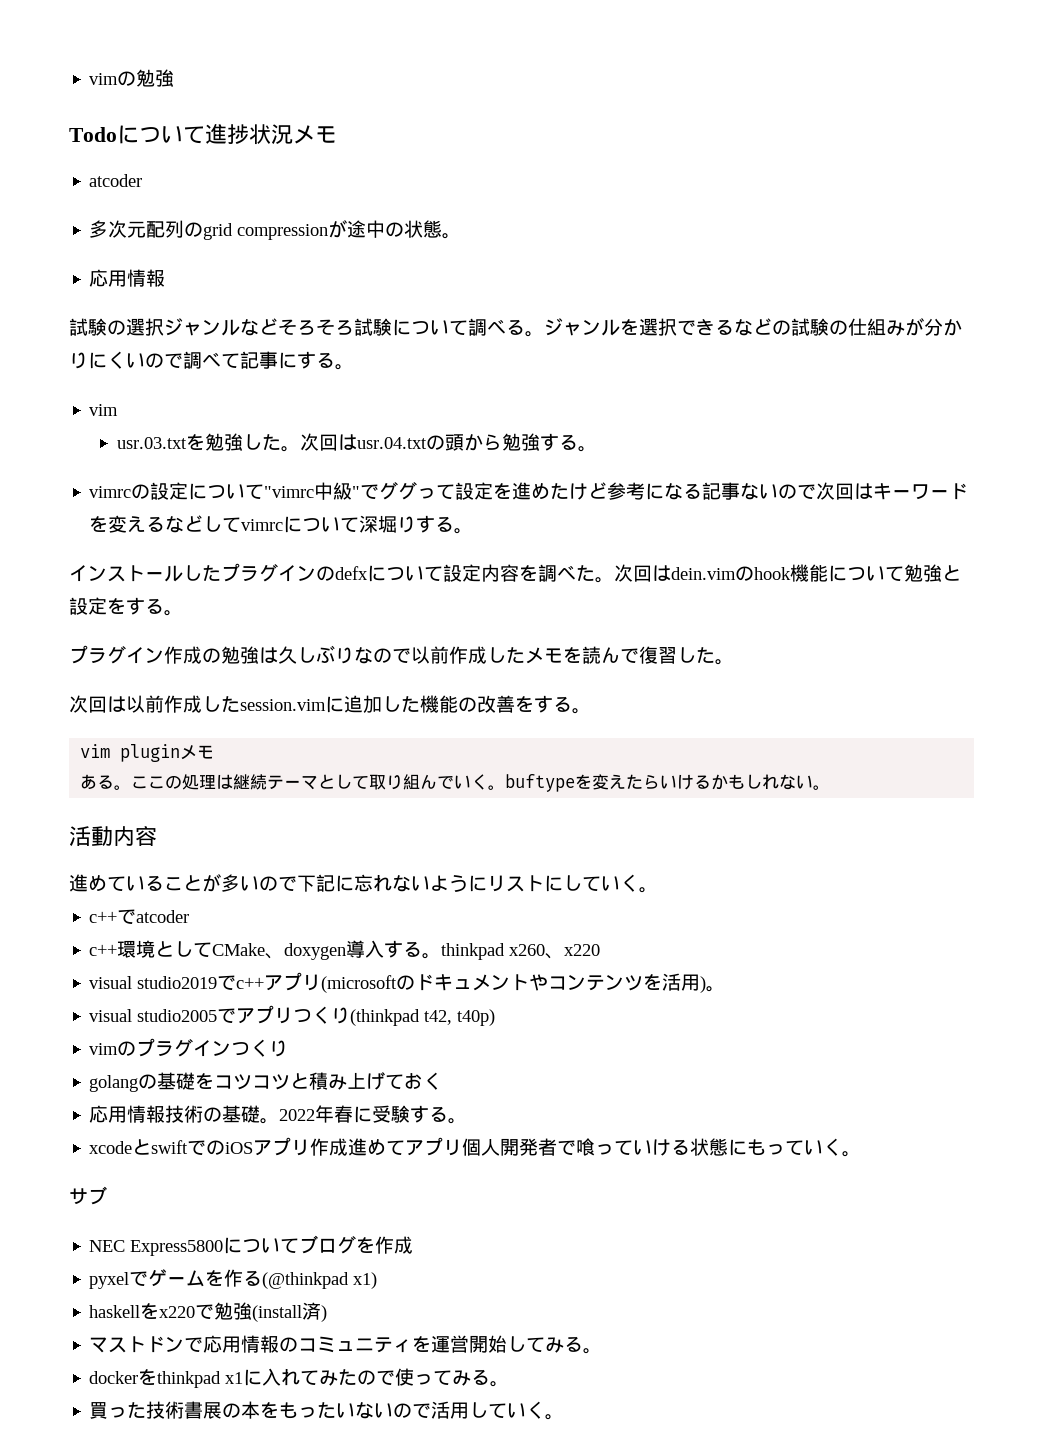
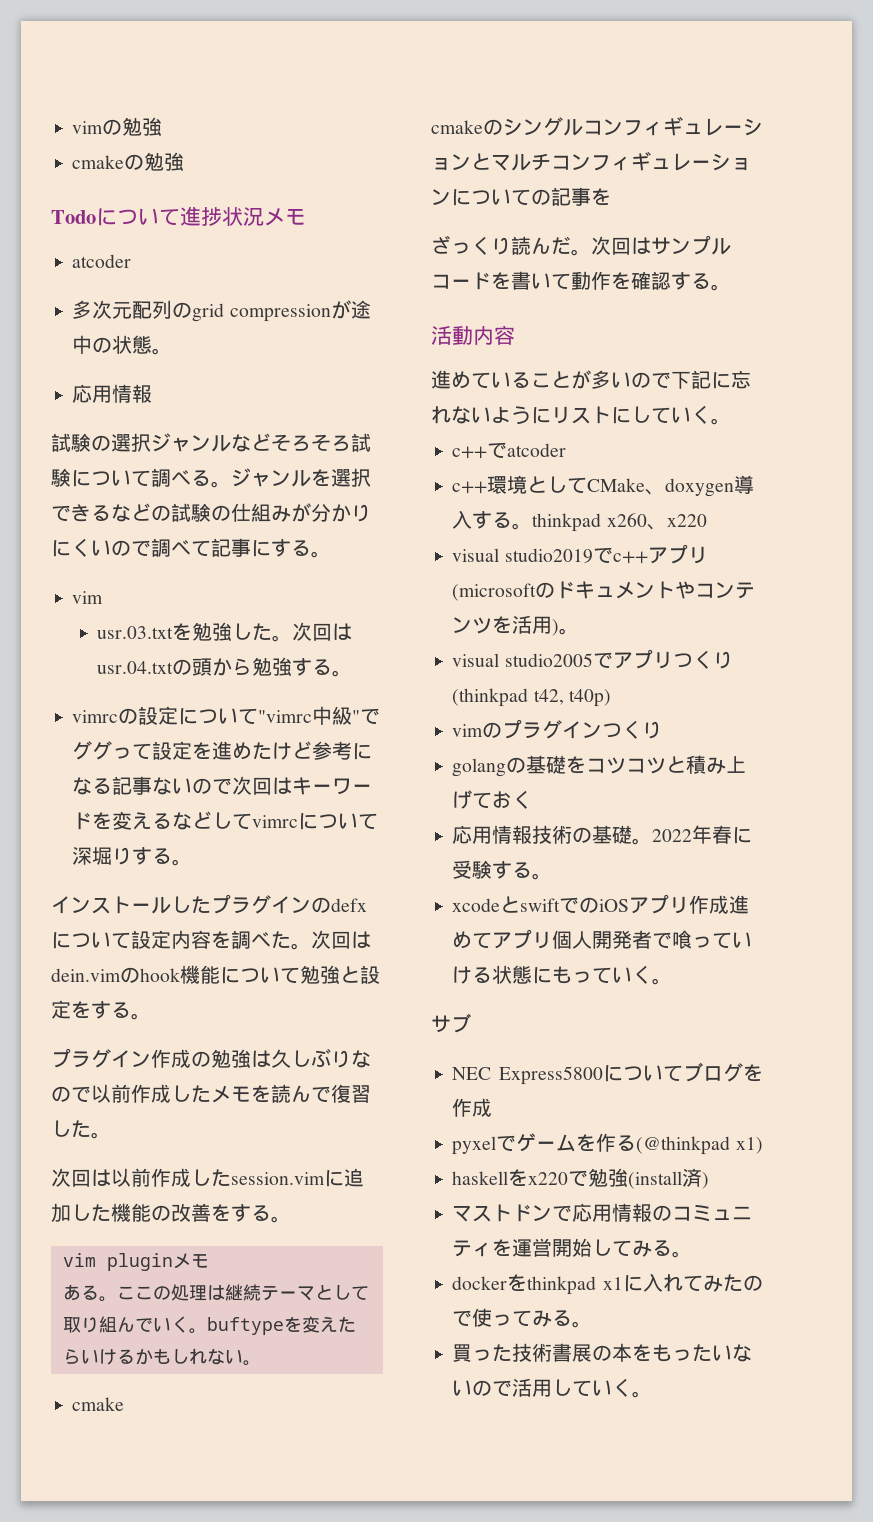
(175, 78) none -> [72,152,185,172] // cmakeの勉強
(831, 787) none -> [72,1397,125,1411] [431,116,763,136] [431,151,751,171] [431,187,611,206] [431,235,731,256] [431,271,731,291] // cmake // cmakeのシングルコンフィギュレーションとマルチコンフィギュレーションについての記事を // ざっくり読んだ。次回はサンプルコードを書いて動作を確認する。

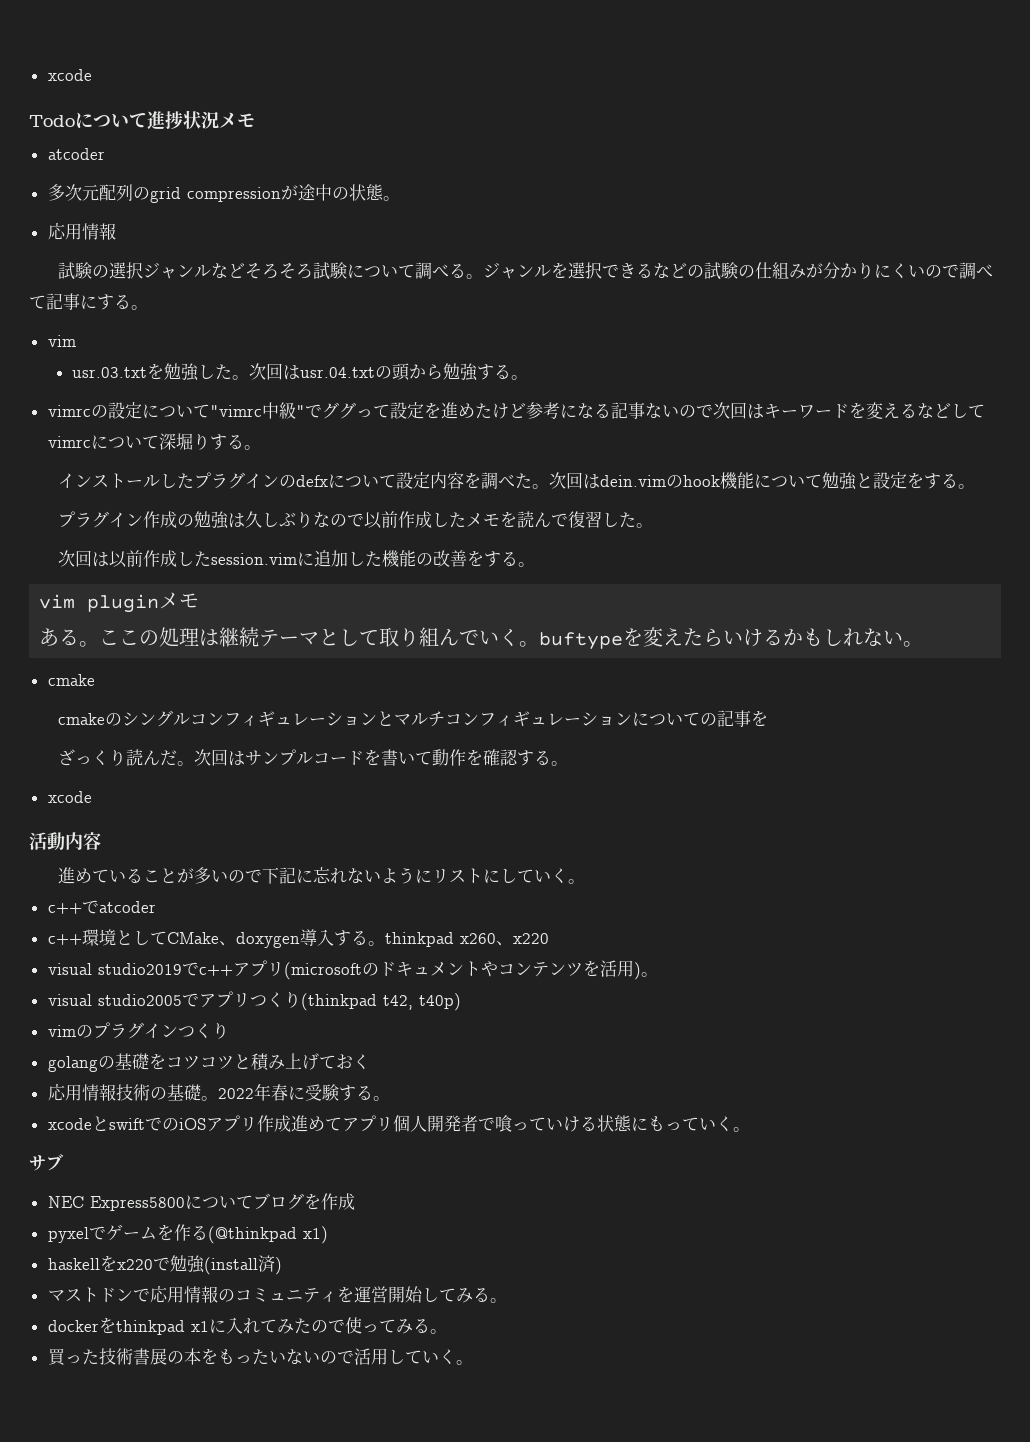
[72,117,163,137] [72,152,185,172] vimの勉強 // cmakeの勉強 -> [47,69,92,81] xcode
(731, 287) none -> [47,791,92,803] // xcode

